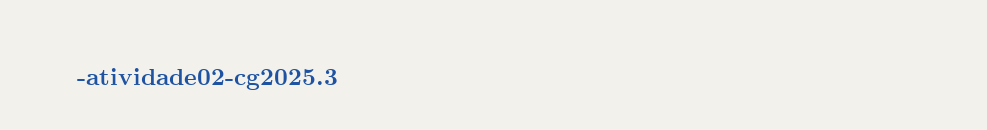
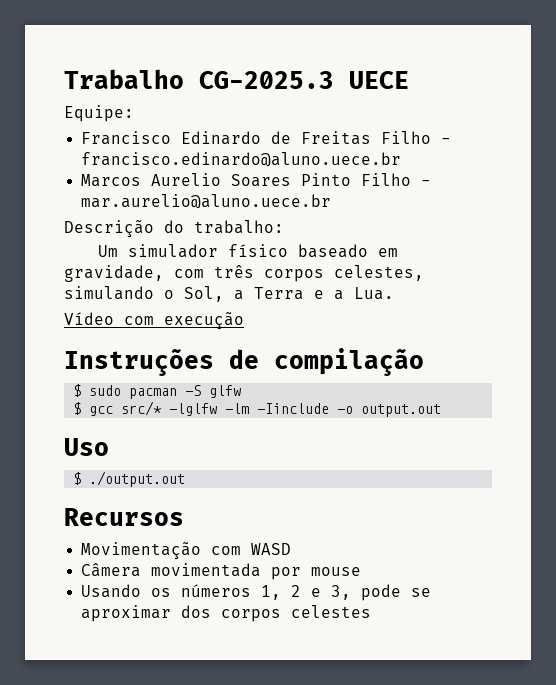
[77,68,338,90] -atividade02-cg2025.3 -> [64,69,409,89] [64,105,134,122] [81,131,452,145] [81,152,402,167] [81,173,432,187] [81,194,332,209] [64,220,284,238] [98,244,399,258] [64,265,424,282] [64,286,394,302] [64,312,244,330] [64,348,424,376] [73,384,242,399] [73,401,442,417] [64,438,109,456] [73,471,186,487] [64,508,184,526] [81,542,292,560] [81,563,362,580] [81,584,432,601] [81,605,372,622] Trabalho CG-2025.3 UECE // Equipe: // Francisco Edinardo de Freitas Filho - francisco.edinardo@aluno.uece.br // Marcos Aurelio Soares Pinto Filho - mar.aurelio@aluno.uece.br // Descrição do trabalho: // Um simulador físico baseado em gravidade, com três corpos celestes, simulando o Sol, a Terra e a Lua. // Vídeo com execução // Instruções de compilação // $ sudo pacman -S glfw // $ gcc src/* -lglfw -lm -Iinclude -o output.out // Uso // $ ./output.out // Recursos // Movimentação com WASD // Câmera movimentada por mouse // Usando os números 1, 2 e 3, pode se aproximar dos corpos celestes

